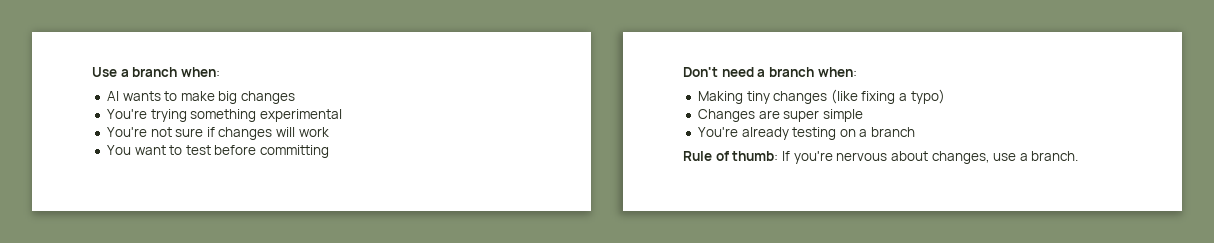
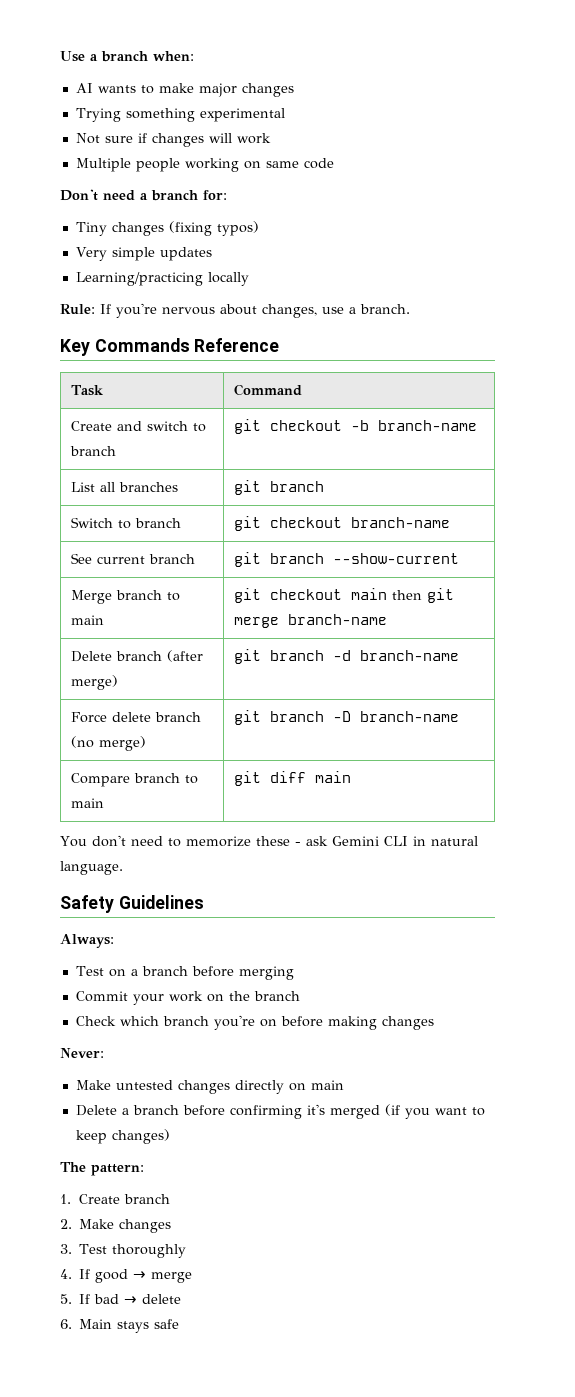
[218,91,296,104] [106,109,187,122] big changes // You're trying -> [198,83,294,97] [75,108,121,122] major changes // Trying
[106,127,172,137] You're not -> [75,133,100,144] Not
[106,145,330,158] [683,67,857,77] [697,89,945,104] [697,109,863,122] [697,127,916,140] [683,151,779,161] You want to test before committing // Don't need a branch when: // Making tiny changes (like fixing a typo) // Changes are super simple // You're already testing on a branch // Rule of thumb: -> [75,158,334,172] [60,189,227,201] [75,221,259,236] [75,247,212,261] [75,272,249,286] [60,304,95,315] Multiple people working on same code // Don't need a branch for: // Tiny changes (fixing typos) // Very simple updates // Learning/practicing locally // Rule:
(1079, 156) none -> [60,338,280,356] [70,385,104,396] [233,384,302,396] [70,421,206,432] [69,446,116,456] [233,419,477,434] [70,482,178,492] [233,480,324,495] [70,517,181,529] [233,516,450,531] [70,553,195,564] [233,552,459,567] [70,590,180,604] [70,615,104,625] [233,588,454,603] [233,614,387,628] [70,650,203,662] [70,675,118,690] [233,649,459,664] [70,712,201,723] [70,736,146,751] [233,710,459,725] [70,773,198,787] [70,798,104,808] [233,771,351,786] [60,835,478,847] [60,861,123,875] [60,895,204,913] [60,934,114,948] [75,966,294,980] [75,991,300,1005] [75,1015,434,1030] [60,1048,104,1058] [75,1080,344,1094] [75,1104,485,1119] [75,1129,170,1144] [60,1162,144,1176] [60,1194,171,1204] [60,1219,172,1233] [60,1244,187,1258] [60,1269,193,1283] [60,1294,182,1304] [60,1319,180,1333] // Key Commands Reference // Task | Command // Create and switch to branch | git checkout -b branch-name // List all branches | git branch // Switch to branch | git checkout branch-name // See current branch | git branch --show-current // Merge branch to main | git checkout main then git merge branch-name // Delete branch (after merge) | git branch -d branch-name // Force delete branch (no merge) | git branch -D branch-name // Compare branch to main | git diff main // You don't need to memorize these - ask Gemini CLI in natural language. // Safety Guidelines // Always: // Test on a branch before merging // Commit your work on the branch // Check which branch you're on before making changes // Never: // Make untested changes directly on main // Delete a branch before confirming it's merged (if you want to keep changes) // The pattern: // 1. Create branch // 2. Make changes // 3. Test thoroughly // 4. If good → merge // 5. If bad → delete // 6. Main stays safe

